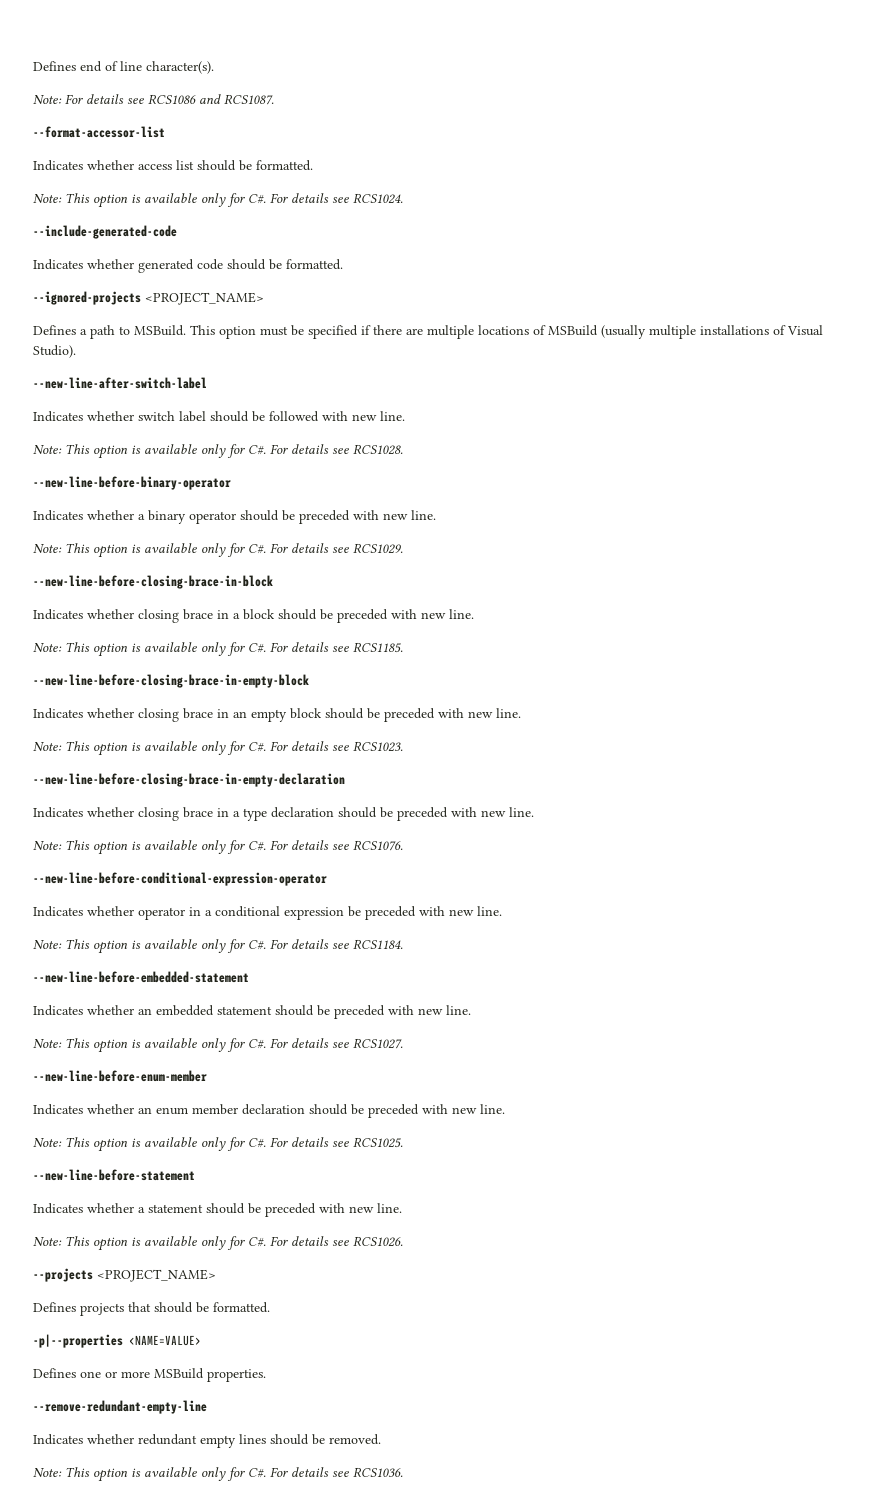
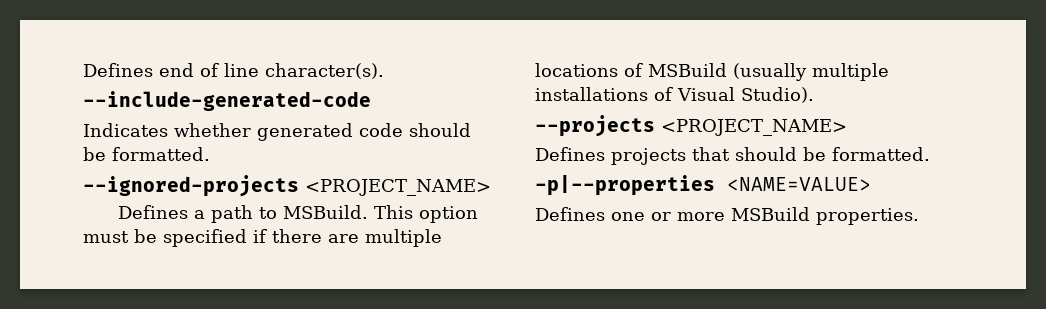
[33,94,274,105] [33,126,165,138] [33,160,313,171] [33,193,403,208] // Note: For details see RCS1086 and RCS1087. // --format-accessor-list // Indicates whether access list should be formatted. // Note: This option is available only for C#. For details see RCS1024. -> (384, 71) none
[33,377,207,389] [33,411,405,422] [33,444,403,459] [33,476,231,490] [33,510,436,524] [33,543,403,558] [33,575,273,589] [33,609,474,623] [33,642,403,657] [33,674,309,688] [33,708,521,722] [33,741,403,756] [33,773,345,787] [33,807,534,821] [33,840,403,855] [33,872,327,886] [33,906,502,920] [33,939,403,954] [33,971,249,983] [33,1005,471,1019] [33,1038,403,1053] [33,1070,207,1082] [33,1104,505,1118] [33,1137,403,1152] [33,1169,195,1181] [33,1203,402,1217] [33,1236,403,1251] // --new-line-after-switch-label // Indicates whether switch label should be followed with new line. // Note: This option is available only for C#. For details see RCS1028. // --new-line-before-binary-operator // Indicates whether a binary operator should be preceded with new line. // Note: This option is available only for C#. For details see RCS1029. // --new-line-before-closing-brace-in-block // Indicates whether closing brace in a block should be preceded with new line. // Note: This option is available only for C#. For details see RCS1185. // --new-line-before-closing-brace-in-empty-block // Indicates whether closing brace in an empty block should be preceded with new line. // Note: This option is available only for C#. For details see RCS1023. // --new-line-before-closing-brace-in-empty-declaration // Indicates whether closing brace in a type declaration should be preceded with new line. // Note: This option is available only for C#. For details see RCS1076. // --new-line-before-conditional-expression-operator // Indicates whether operator in a conditional expression be preceded with new line. // Note: This option is available only for C#. For details see RCS1184. // --new-line-before-embedded-statement // Indicates whether an embedded statement should be preceded with new line. // Note: This option is available only for C#. For details see RCS1027. // --new-line-before-enum-member // Indicates whether an enum member declaration should be preceded with new line. // Note: This option is available only for C#. For details see RCS1025. // --new-line-before-statement // Indicates whether a statement should be preceded with new line. // Note: This option is available only for C#. For details see RCS1026. -> (814, 95) none
[33,1400,207,1414] [33,1434,381,1448] [33,1467,403,1482] // --remove-redundant-empty-line // Indicates whether redundant empty lines should be removed. // Note: This option is available only for C#. For details see RCS1036. -> (919, 216) none

